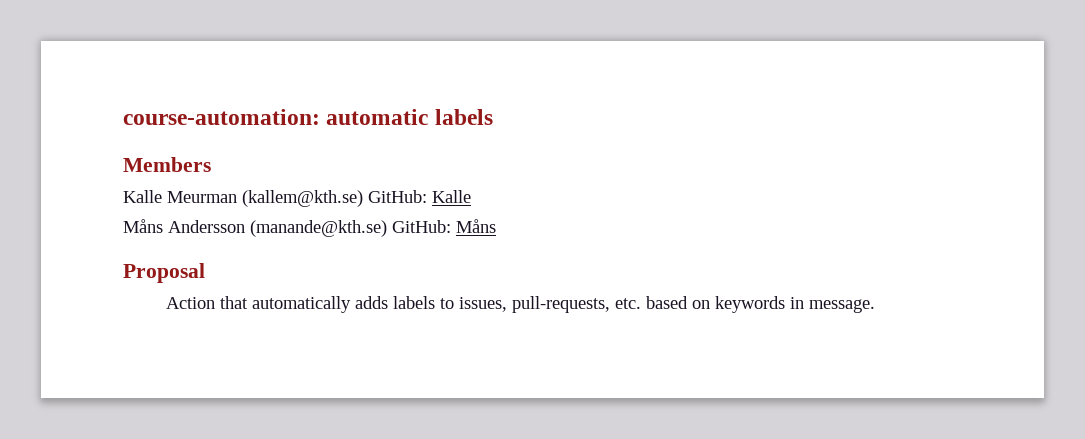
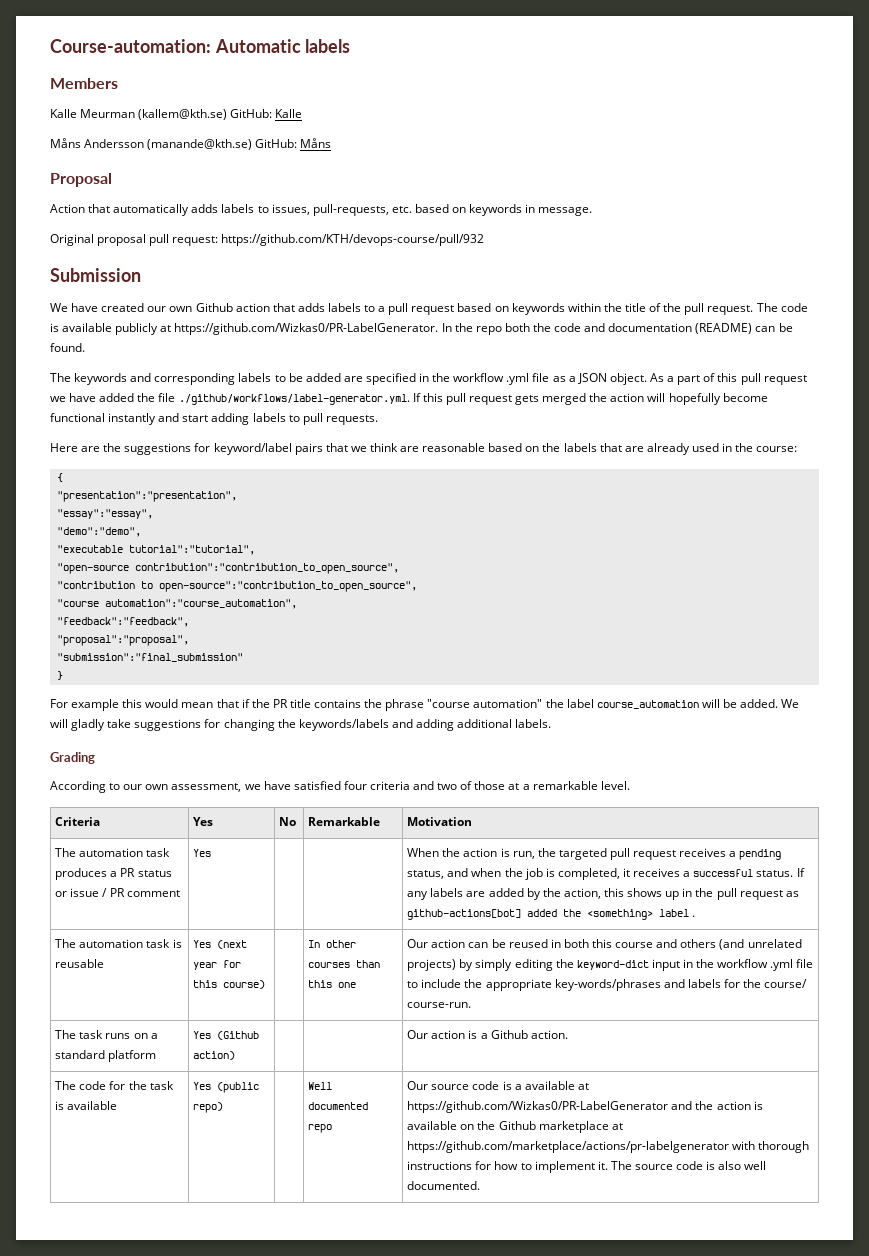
[123,109,429,125] course-automation: automatic -> [50,39,301,53] Course-automation: Automatic
(875, 306) none -> [50,234,485,246] [50,268,141,282] [50,303,808,315] [50,323,793,335] [50,343,85,352] [50,373,807,385] [50,393,768,405] [50,413,378,425] [50,443,798,455] [56,473,63,482] [56,491,237,502] [56,509,153,519] [56,527,141,537] [56,545,255,555] [56,563,399,574] [56,581,417,592] [56,599,297,609] [56,617,189,627] [56,635,189,646] [56,653,243,662] [56,671,63,680] [50,699,800,711] [50,719,552,731] [50,752,95,764] [50,781,630,793] [55,817,101,826] [193,817,214,826] [279,817,297,826] [308,817,381,826] [407,817,473,826] [55,848,171,857] [55,868,172,880] [55,888,180,897] [193,849,212,857] [407,848,782,860] [407,868,805,880] [407,888,799,900] [407,909,696,920] [55,939,182,948] [55,959,105,968] [193,940,248,949] [193,960,242,970] [193,980,266,989] [308,940,357,948] [308,960,381,968] [308,980,357,988] [407,939,802,950] [407,959,814,971] [407,979,808,991] [407,1002,472,1008] [55,1030,158,1039] [55,1050,157,1062] [193,1031,260,1040] [193,1051,236,1060] [407,1030,568,1039] [55,1081,174,1090] [55,1101,118,1110] [193,1082,260,1093] [193,1102,224,1113] [308,1082,333,1090] [308,1102,369,1110] [308,1124,333,1133] [407,1081,589,1090] [407,1101,763,1113] [407,1121,623,1133] [407,1141,810,1153] [407,1161,767,1173] [407,1181,481,1190] // Original proposal pull request: https://github.com/KTH/devops-course/pull/932 // Submission // We have created our own Github action that adds labels to a pull request based on keywords within the title of the pull request. The code is available publicly at https://github.com/Wizkas0/PR-LabelGenerator. In the repo both the code and documentation (README) can be found. // The keywords and corresponding labels to be added are specified in the workflow .yml file as a JSON object. As a part of this pull request we have added the file ./github/workflows/label-generator.yml. If this pull request gets merged the action will hopefully become functional instantly and start adding labels to pull requests. // Here are the suggestions for keyword/label pairs that we think are reasonable based on the labels that are already used in the course: // { // "presentation":"presentation", // "essay":"essay", // "demo":"demo", // "executable tutorial":"tutorial", // "open-source contribution":"contribution_to_open_source", // "contribution to open-source":"contribution_to_open_source", // "course automation":"course_automation", // "feedback":"feedback", // "proposal":"proposal", // "submission":"final_submission" // } // For example this would mean that if the PR title contains the phrase "course automation" the label course_automation will be added. We will gladly take suggestions for changing the keywords/labels and adding additional labels. // Grading // According to our own assessment, we have satisfied four criteria and two of those at a remarkable level. // Criteria | Yes | No | Remarkable | Motivation // The automation task produces a PR status or issue / PR comment | Yes | | | When the action is run, the targeted pull request receives a pending status, and when the job is completed, it receives a successful status. If any labels are added by the action, this shows up in the pull request as github-actions[bot] added the <something> label . // The automation task is reusable | Yes (next year for this course) | | In other courses than this one | Our action can be reused in both this course and others (and unrelated projects) by simply editing the keyword-dict input in the workflow .yml file to include the appropriate key-words/phrases and labels for the course/ course-run. // The task runs on a standard platform | Yes (Github action) | | | Our action is a Github action. // The code for the task is available | Yes (public repo) | | Well documented repo | Our source code is a available at https://github.com/Wizkas0/PR-LabelGenerator and the action is available on the Github marketplace at https://github.com/marketplace/actions/pr-labelgenerator with thorough instructions for how to implement it. The source code is also well documented.

